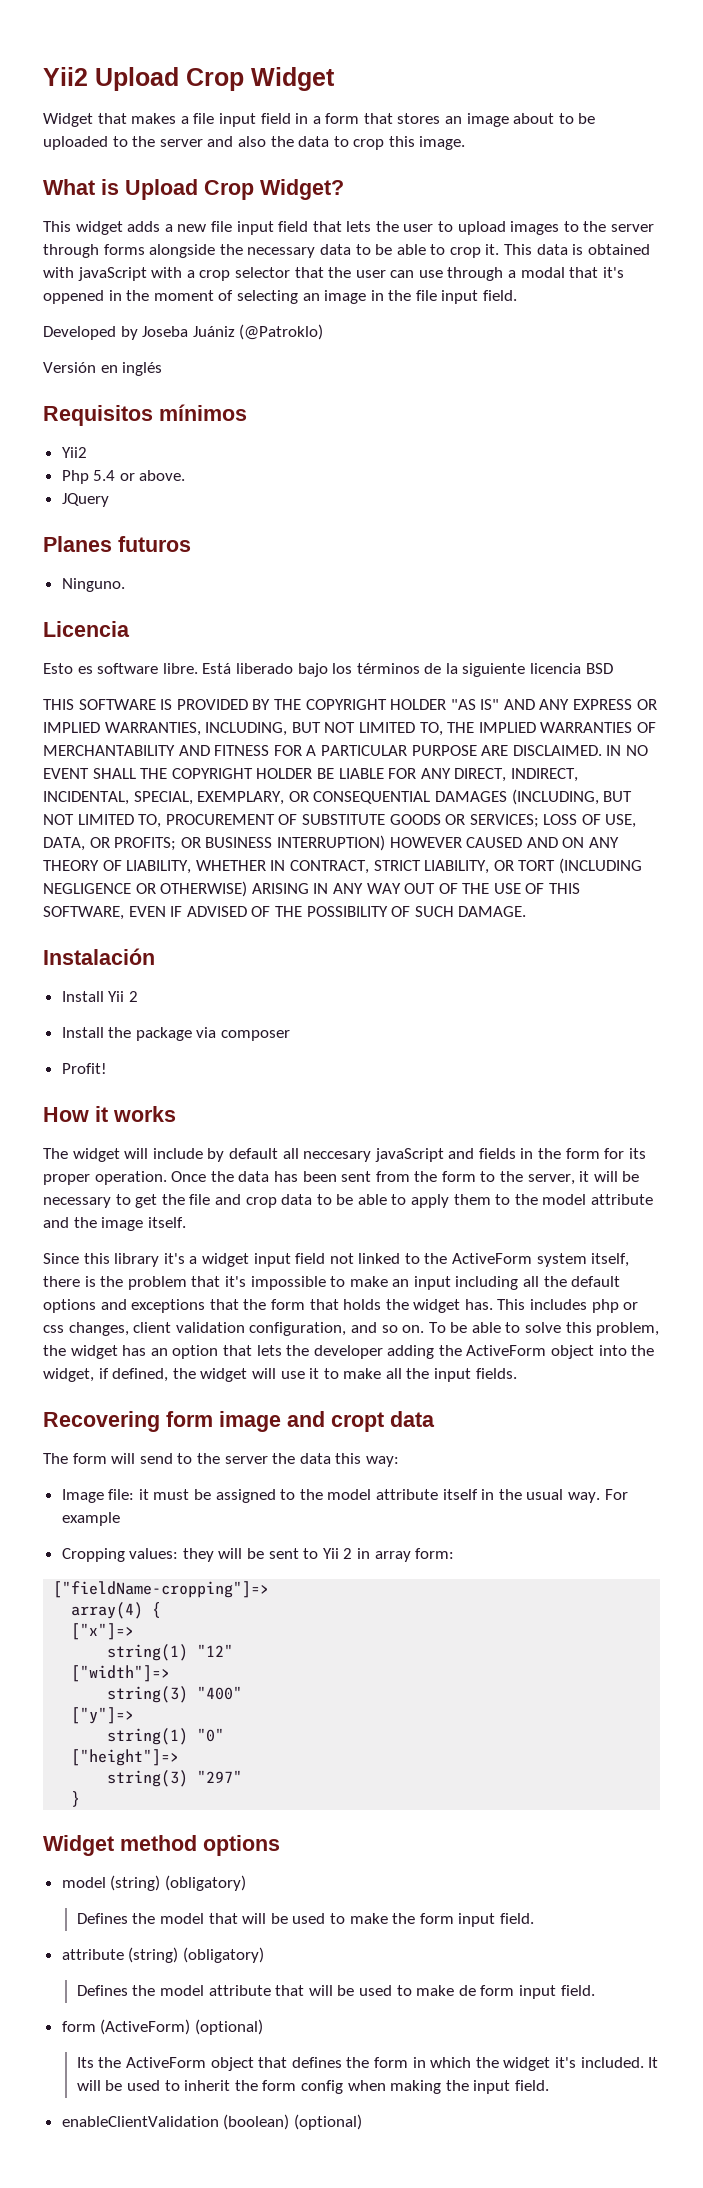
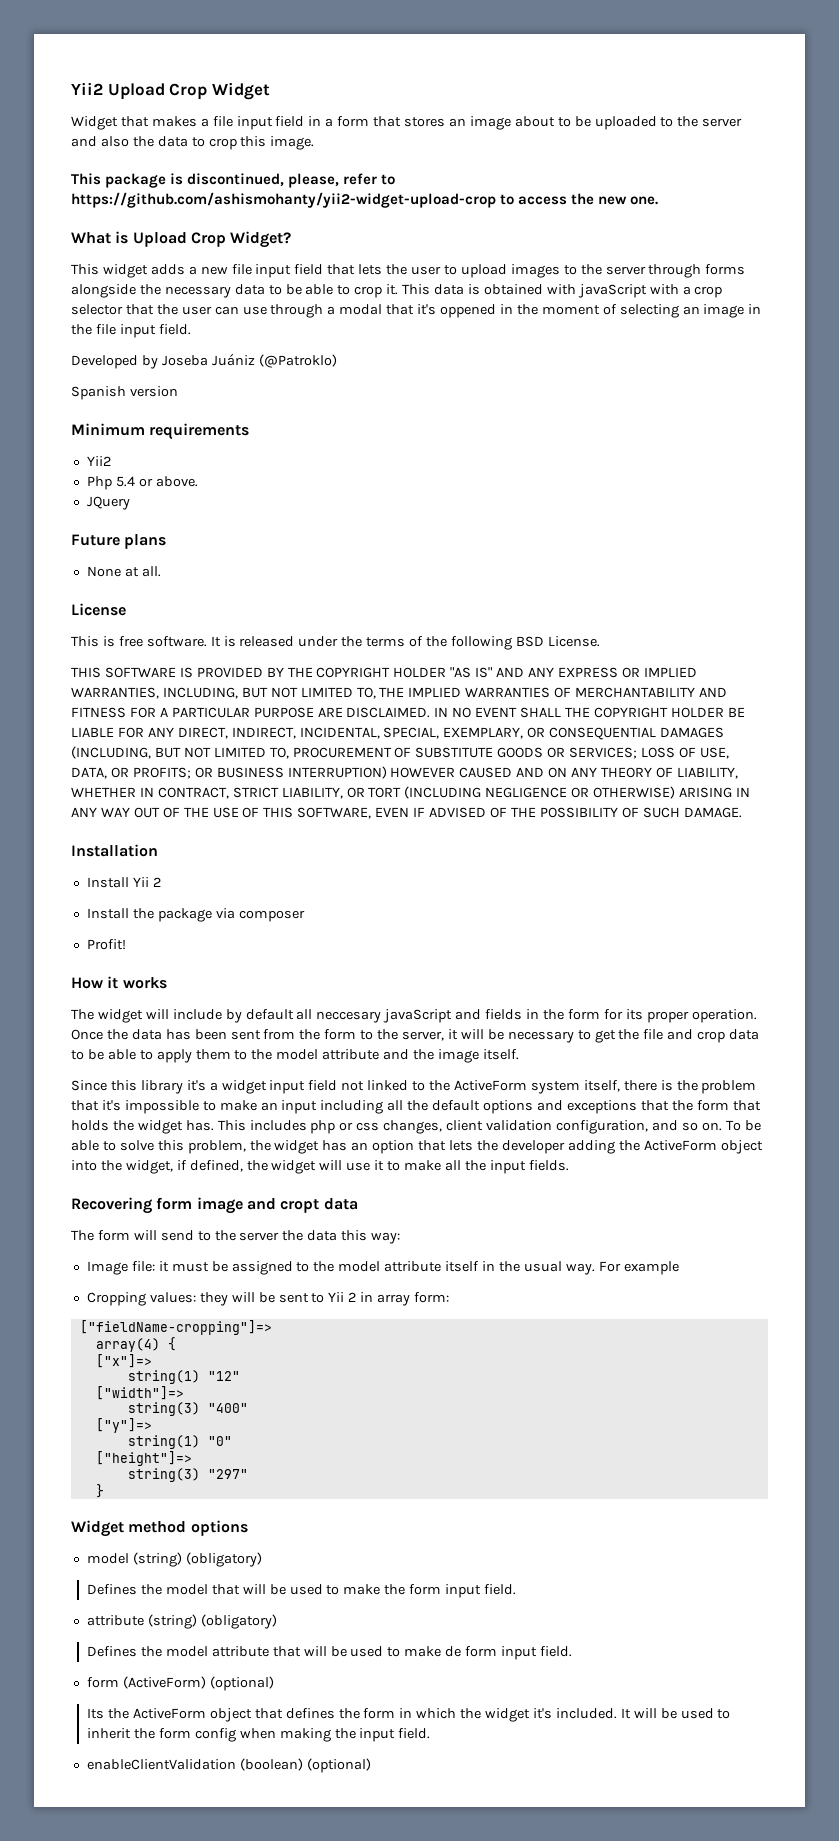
(466, 143) none -> [71,173,396,188] [71,192,659,208] // This package is discontinued, please, refer to https://github.com/ashismohanty/yii2-widget-upload-crop to access the new one.
[43,362,163,376] [43,404,247,426] Versión en inglés // Requisitos mínimos -> [71,386,178,400] [71,423,250,440] Spanish version // Minimum requirements
[43,536,191,552] [61,578,125,592] [43,621,130,637] [43,663,582,677] Planes futuros // Ninguno. // Licencia // Esto es software libre. Está liberado bajo los términos de la siguiente licencia -> [71,534,167,549] [86,566,161,577] [71,603,126,616] [71,636,512,650] Future plans // None at all. // License // This is free software. It is released under the terms of the following
(613, 668) none -> [547,636,600,647] License.
[43,948,155,965] Instalación -> [71,844,158,857] Installation

